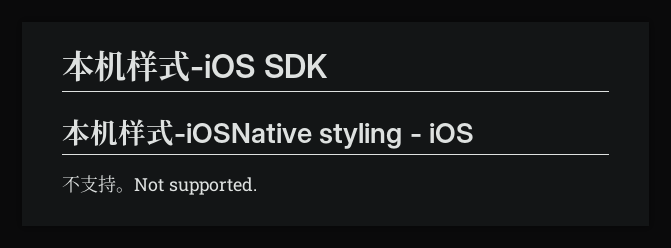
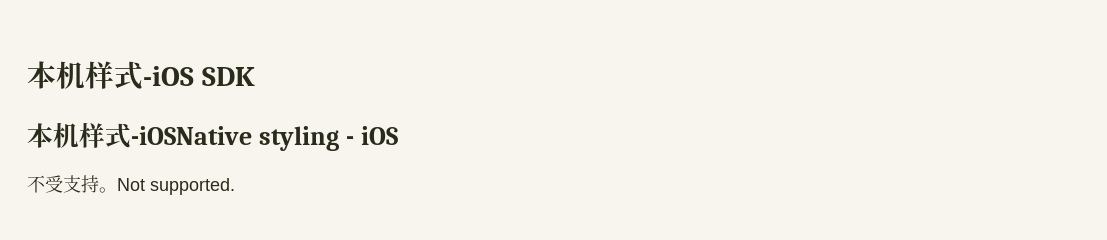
(80, 184) none -> [45,175,63,193] 受

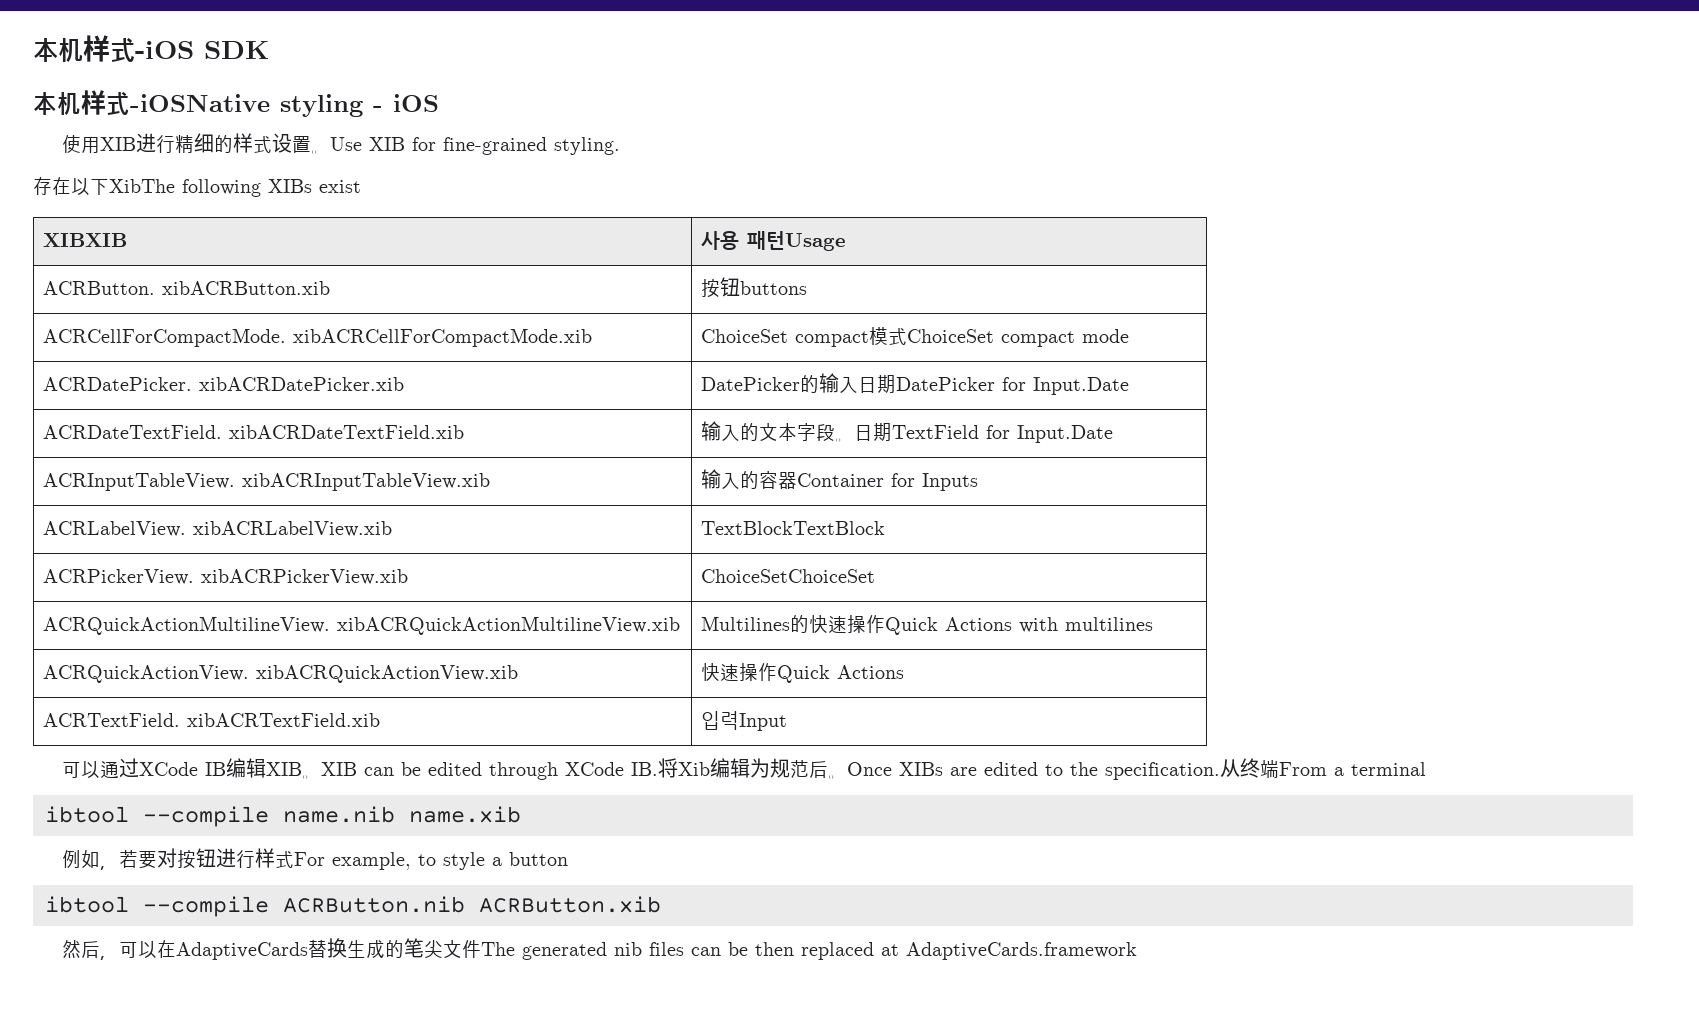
[27,175,235,195] 不受支持。Not supported. -> [62,133,621,155] [33,177,361,197] [43,233,128,247] [701,231,847,251] [43,281,331,295] [701,277,808,297] [43,328,593,347] [701,327,1130,347] [43,377,405,391] [701,373,1130,395] [43,425,465,439] [701,421,1114,443] [43,473,491,491] [701,469,979,491] [43,521,393,537] [701,521,886,535] [43,569,409,585] [701,569,876,583] [43,616,681,635] [701,615,1154,635] [43,665,519,683] [701,663,905,683] [43,713,381,727] [701,711,788,731] [62,758,1427,780] [45,806,521,827] [62,848,569,870] [45,896,661,917] [62,938,1138,960] 使用XIB进行精细的样式设置。Use XIB for fine-grained styling. // 存在以下XibThe following XIBs exist // XIBXIB | 사용 패턴Usage // ACRButton. xibACRButton.xib | 按钮buttons // ACRCellForCompactMode. xibACRCellForCompactMode.xib | ChoiceSet compact模式ChoiceSet compact mode // ACRDatePicker. xibACRDatePicker.xib | DatePicker的输入日期DatePicker for Input.Date // ACRDateTextField. xibACRDateTextField.xib | 输入的文本字段。日期TextField for Input.Date // ACRInputTableView. xibACRInputTableView.xib | 输入的容器Container for Inputs // ACRLabelView. xibACRLabelView.xib | TextBlockTextBlock // ACRPickerView. xibACRPickerView.xib | ChoiceSetChoiceSet // ACRQuickActionMultilineView. xibACRQuickActionMultilineView.xib | Multilines的快速操作Quick Actions with multilines // ACRQuickActionView. xibACRQuickActionView.xib | 快速操作Quick Actions // ACRTextField. xibACRTextField.xib | 입력Input // 可以通过XCode IB编辑XIB。XIB can be edited through XCode IB.将Xib编辑为规范后。Once XIBs are edited to the specification.从终端From a terminal // ibtool --compile name.nib name.xib // 例如，若要对按钮进行样式For example, to style a button // ibtool --compile ACRButton.nib ACRButton.xib // 然后，可以在AdaptiveCards替换生成的笔尖文件The generated nib files can be then replaced at AdaptiveCards.framework

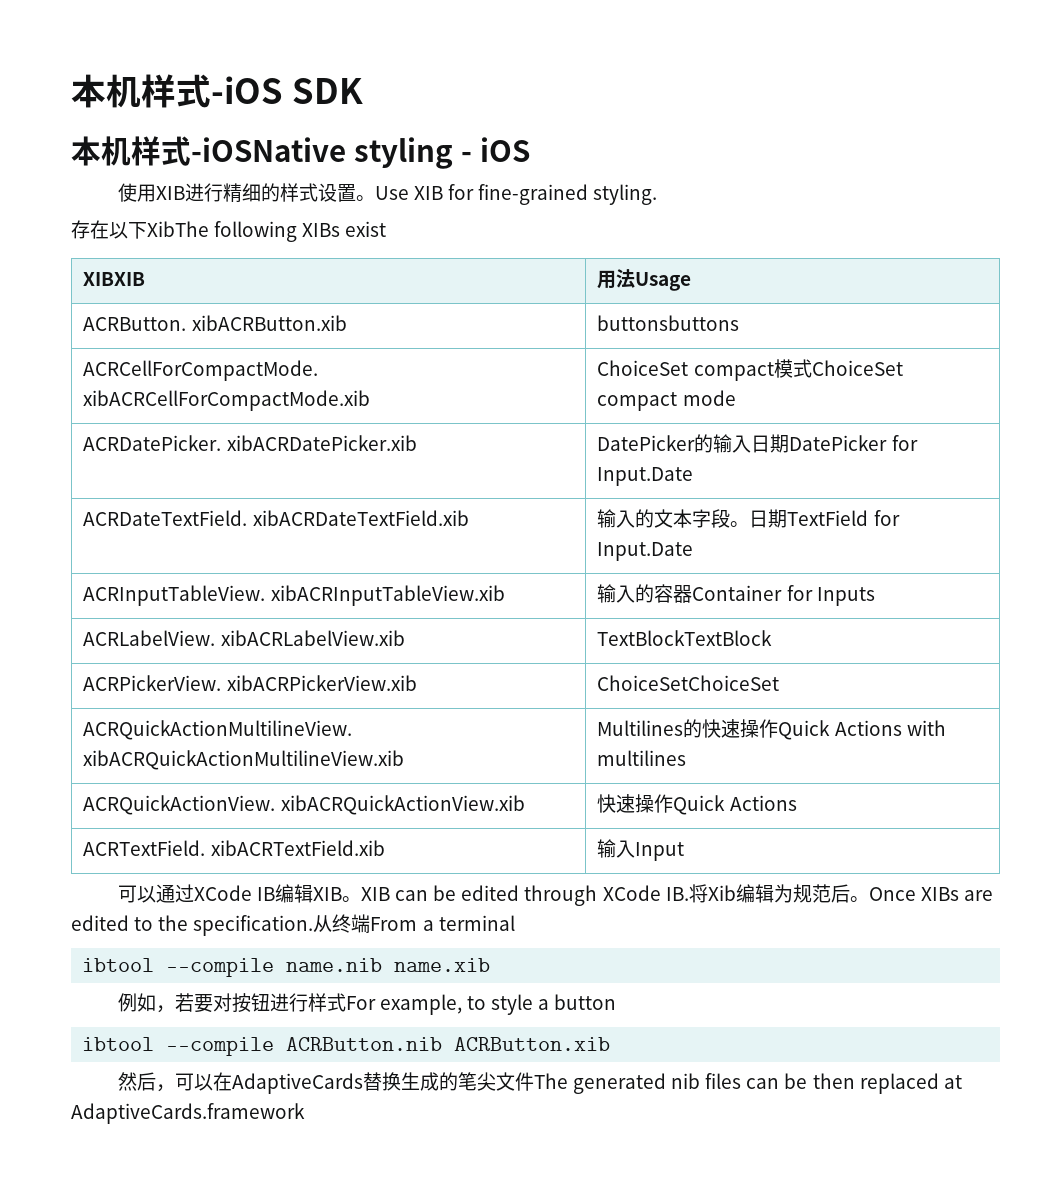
[701,231,847,251] 사용 패턴Usage -> [597,269,692,291] 用法Usage
[701,277,808,297] 按钮buttons -> [597,315,740,331] buttonsbuttons
[701,711,788,731] 입력Input -> [597,839,685,861] 输入Input

